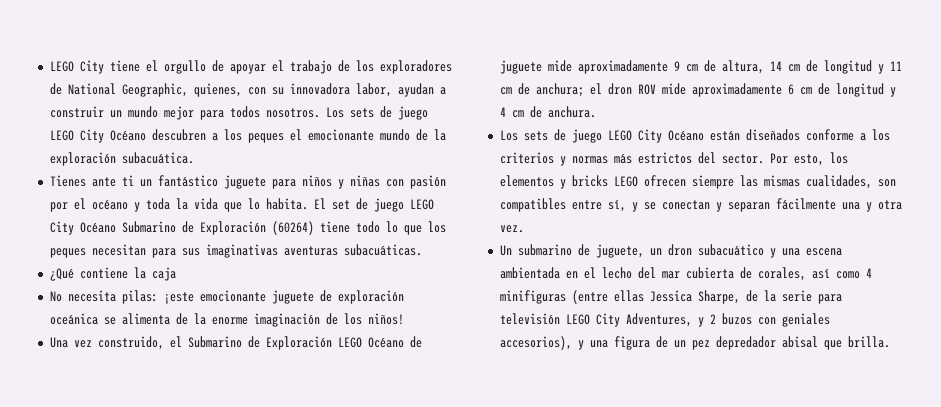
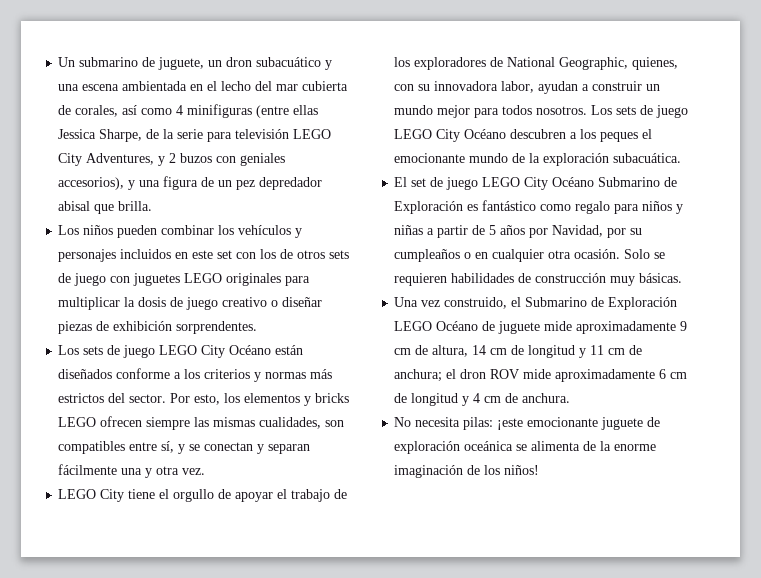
[49,60,452,74] [49,83,446,97] [49,106,428,120] [49,129,446,143] [49,152,194,166] [49,175,446,189] [49,198,434,212] [49,221,446,235] [49,244,422,258] [49,267,176,281] [49,290,404,304] [49,313,404,327] [49,336,422,350] [499,60,902,74] [499,83,896,97] [499,106,596,118] [499,129,890,143] [499,152,848,166] [499,175,896,189] [499,198,902,212] [499,225,524,233] LEGO City tiene el orgullo de apoyar el trabajo de los exploradores de National Geographic, quienes, con su innovadora labor, ayudan a construir un mundo mejor para todos nosotros. Los sets de juego LEGO City Océano descubren a los peques el emocionante mundo de la exploración subacuática. // Tienes ante ti un fantástico juguete para niños y niñas con pasión por el océano y toda la vida que lo habita. El set de juego LEGO City Océano Submarino de Exploración (60264) tiene todo lo que los peques necesitan para sus imaginativas aventuras subacuáticas. // ¿Qué contiene la caja // No necesita pilas: ¡este emocionante juguete de exploración oceánica se alimenta de la enorme imaginación de los niños! // Una vez construido, el Submarino de Exploración LEGO Océano de juguete mide aproximadamente 9 cm de altura, 14 cm de longitud y 11 cm de anchura; el dron ROV mide aproximadamente 6 cm de longitud y 4 cm de anchura. // Los sets de juego LEGO City Océano están diseñados conforme a los criterios y normas más estrictos del sector. Por esto, los elementos y bricks LEGO ofrecen siempre las mismas cualidades, son compatibles entre sí, y se conectan y separan fácilmente una y otra vez. // -> (58, 62) none
(890, 342) none -> [58,225,303,238] [58,249,350,262] [58,273,311,286] [58,297,323,310] [58,321,258,334] [58,345,304,358] [58,368,333,382] [58,393,350,406] [58,416,345,430] [58,441,311,454] [58,464,206,478] [58,489,348,502] [394,57,679,70] [394,81,661,94] [394,105,689,118] [394,129,653,142] [394,153,682,166] [394,177,678,190] [394,200,684,214] [394,225,643,238] [394,249,666,262] [394,273,683,286] [394,297,678,310] [394,321,688,334] [394,345,643,358] [394,369,688,382] [394,393,571,406] [394,417,661,430] [394,441,657,454] [394,465,540,478] // Los niños pueden combinar los vehículos y personajes incluidos en este set con los de otros sets de juego con juguetes LEGO originales para multiplicar la dosis de juego creativo o diseñar piezas de exhibición sorprendentes. // Los sets de juego LEGO City Océano están diseñados conforme a los criterios y normas más estrictos del sector. Por esto, los elementos y bricks LEGO ofrecen siempre las mismas cualidades, son compatibles entre sí, y se conectan y separan fácilmente una y otra vez. // LEGO City tiene el orgullo de apoyar el trabajo de los exploradores de National Geographic, quienes, con su innovadora labor, ayudan a construir un mundo mejor para todos nosotros. Los sets de juego LEGO City Océano descubren a los peques el emocionante mundo de la exploración subacuática. // El set de juego LEGO City Océano Submarino de Exploración es fantástico como regalo para niños y niñas a partir de 5 años por Navidad, por su cumpleaños o en cualquier otra ocasión. Solo se requieren habilidades de construcción muy básicas. // Una vez construido, el Submarino de Exploración LEGO Océano de juguete mide aproximadamente 9 cm de altura, 14 cm de longitud y 11 cm de anchura; el dron ROV mide aproximadamente 6 cm de longitud y 4 cm de anchura. // No necesita pilas: ¡este emocionante juguete de exploración oceánica se alimenta de la enorme imaginación de los niños!

